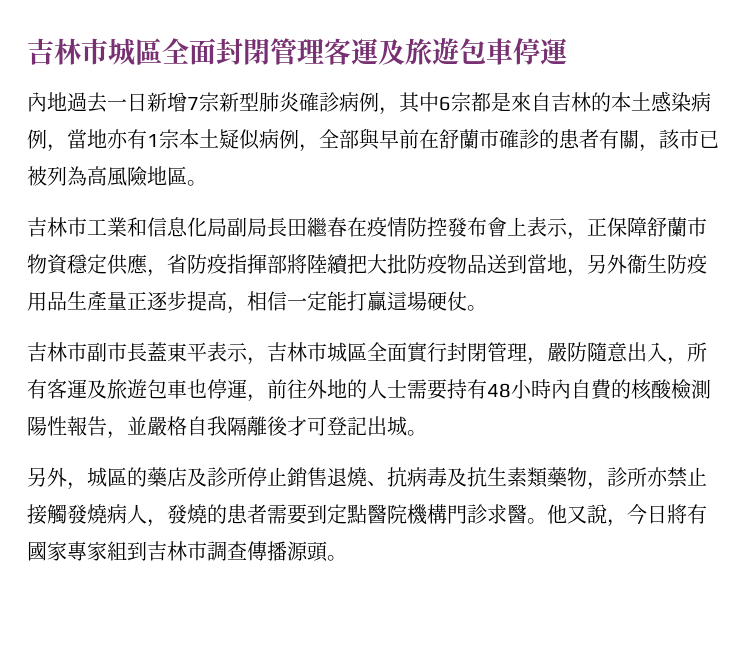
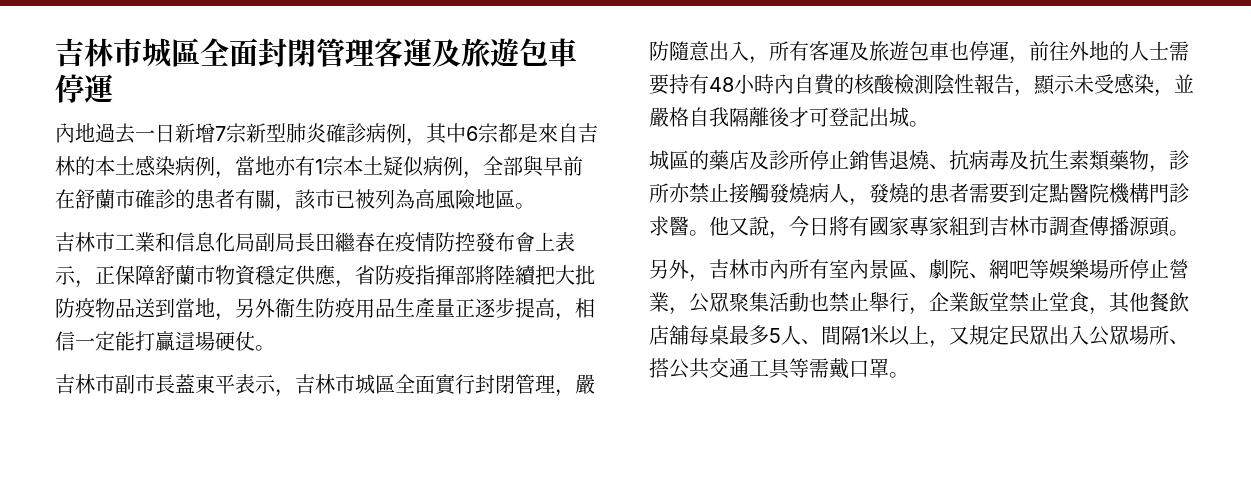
[27,416,47,436] 陽 -> [934,74,954,95] 陰
(127, 435) none -> [1033,73,1174,97] 顯示未受感染，
[27,467,87,490] 另外， -> (929, 124) none
(347, 558) none -> [649,259,1189,282] [649,291,1189,315] [649,325,1189,348] [649,358,909,379] // 另外，吉林市內所有室內景區、劇院、網吧等娛樂場所停止營業，公眾聚集活動也禁止舉行，企業飯堂禁止堂食，其他餐飲店舖每桌最多5人、間隔1米以上，又規定民眾出入公眾場所、搭公共交通工具等需戴口罩。

